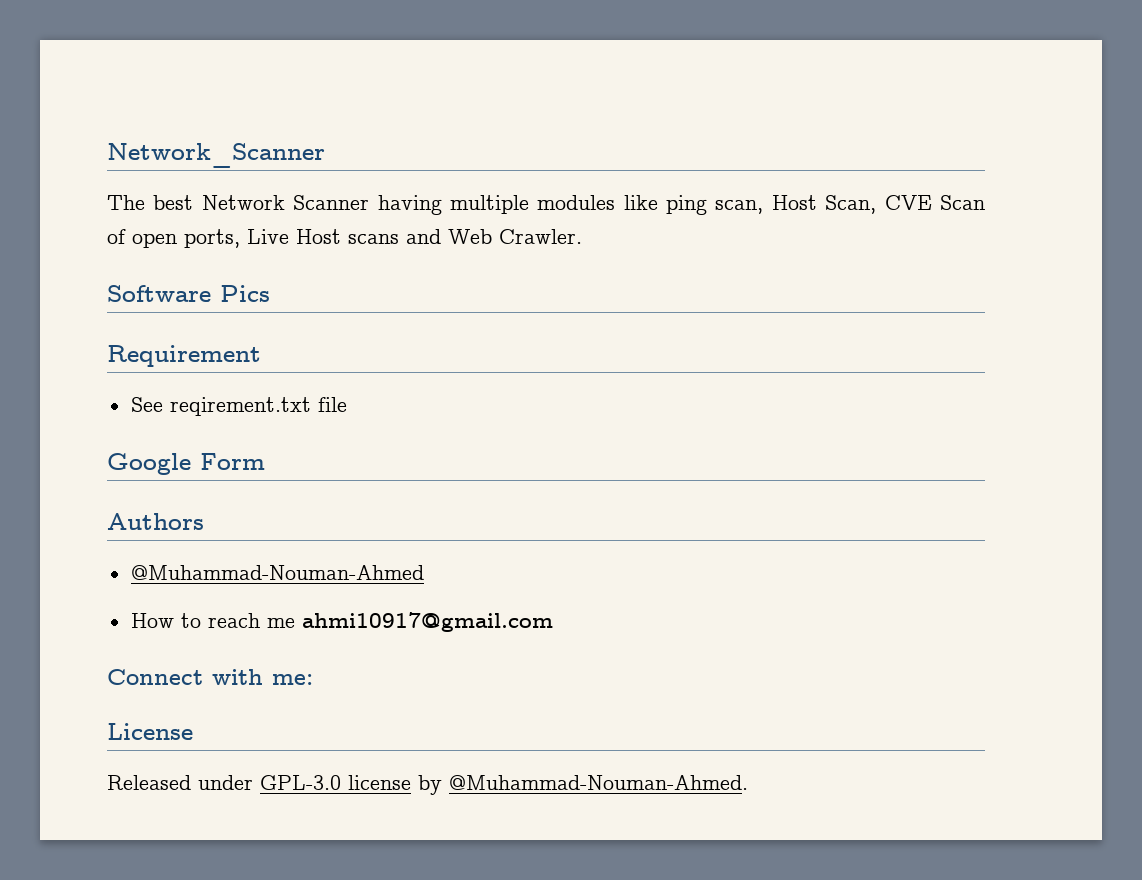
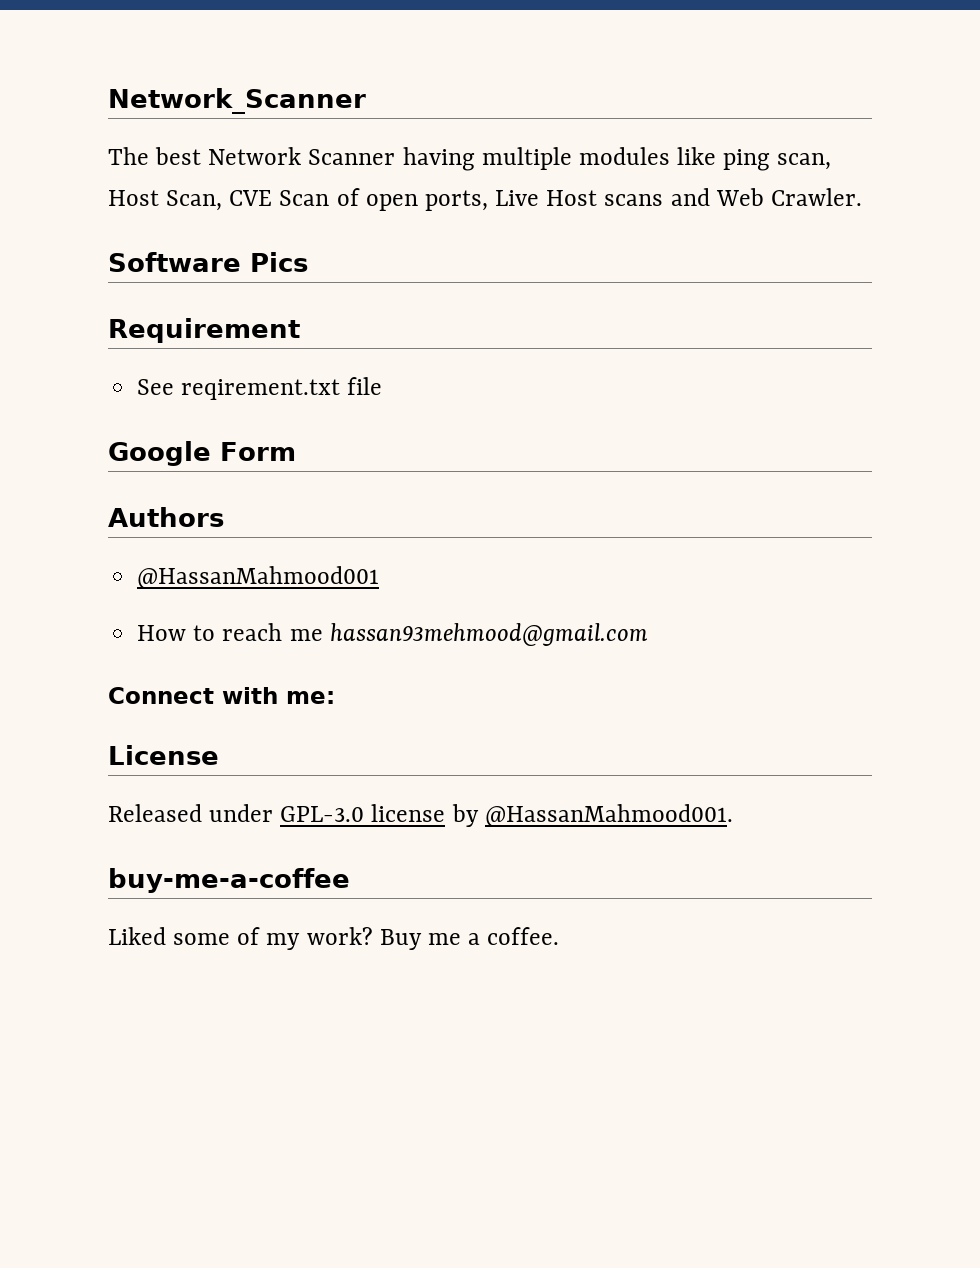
[130,565,424,580] @Muhammad-Nouman-Ahmed -> [137,566,380,589] @HassanMahmood001
[301,612,553,632] ahmi10917@gmail.com -> [329,623,648,646] hassan93mehmood@gmail.com
[449,775,748,790] @Muhammad-Nouman-Ahmed. -> [484,804,733,827] [108,868,350,893] [108,927,560,950] @HassanMahmood001. // buy-me-a-coffee // Liked some of my work? Buy me a coffee.

